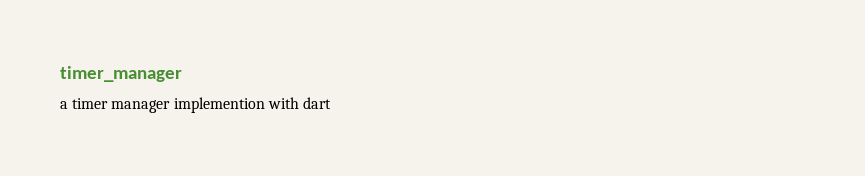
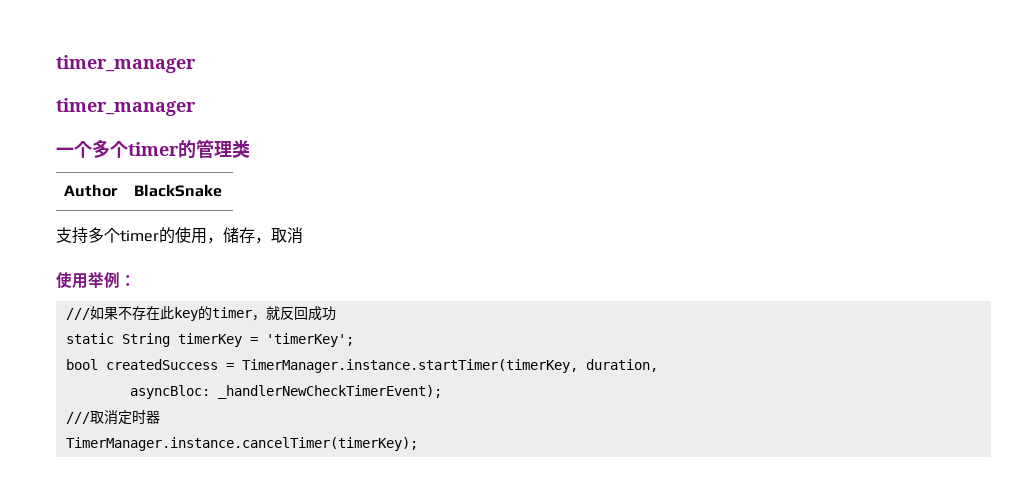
[60,66,182,82] [60,97,331,113] timer_manager // a timer manager implemention with dart -> [56,55,196,73] [56,98,196,116] [56,139,250,159] [64,184,119,197] [134,184,223,197] [56,227,303,244] [56,271,136,289] [65,306,336,321] [65,333,354,347] [65,359,658,373] [129,385,442,399] [65,410,160,425] [65,437,418,451] timer_manager // timer_manager // 一个多个timer的管理类 // Author | BlackSnake // 支持多个timer的使用，储存，取消 // 使用举例： // ///如果不存在此key的timer，就反回成功 // static String timerKey = 'timerKey'; // bool createdSuccess = TimerManager.instance.startTimer(timerKey, duration, // asyncBloc: _handlerNewCheckTimerEvent); // ///取消定时器 // TimerManager.instance.cancelTimer(timerKey);

